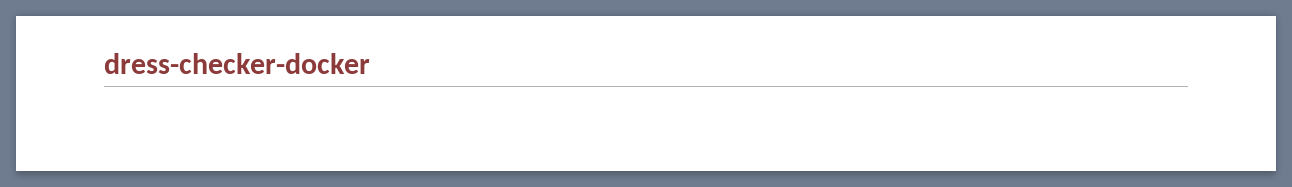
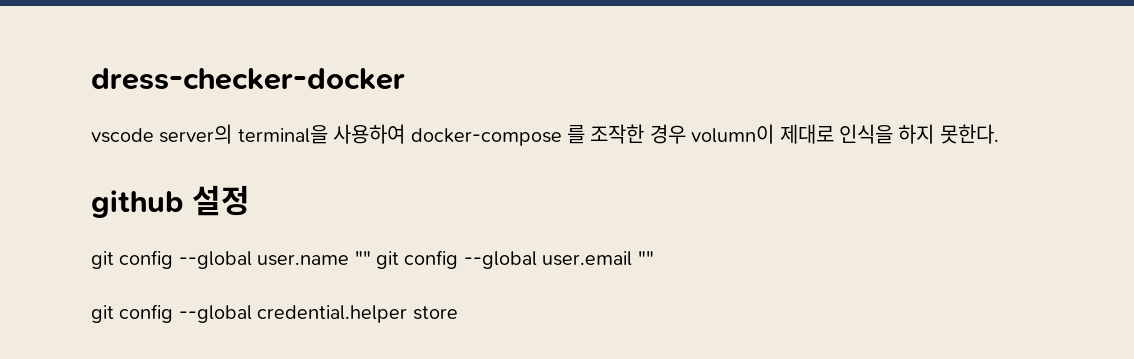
(370, 63) none -> [91,124,999,146] [91,185,250,218] [91,250,654,269] [91,304,458,323] // vscode server의 terminal을 사용하여 docker-compose 를 조작한 경우 volumn이 제대로 인식을 하지 못한다. // github 설정 // git config --global user.name "" git config --global user.email "" // git config --global credential.helper store

